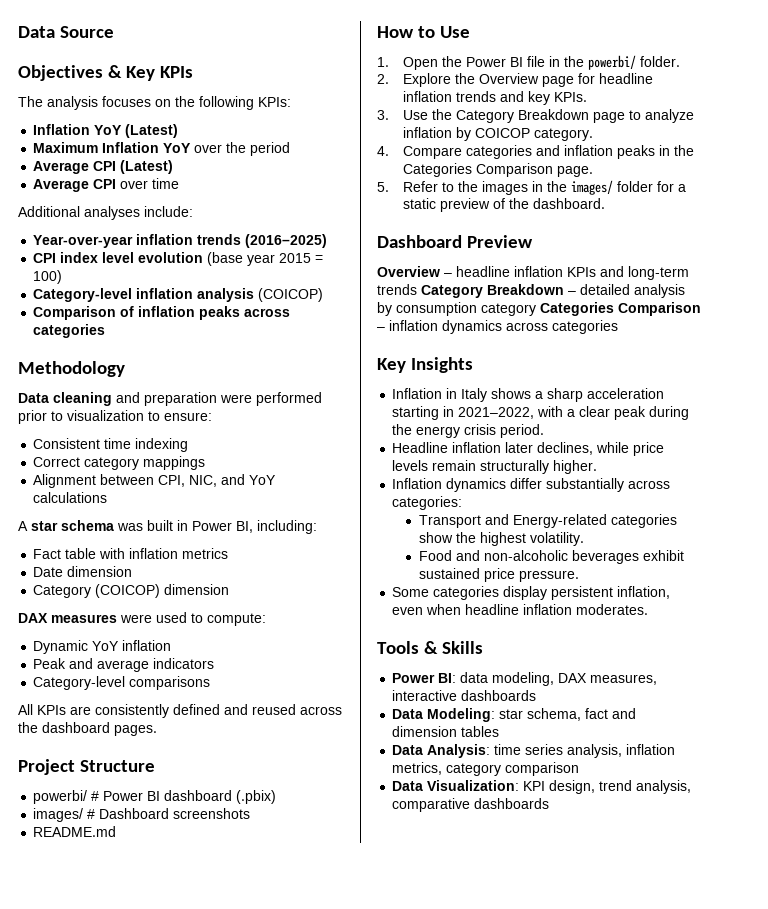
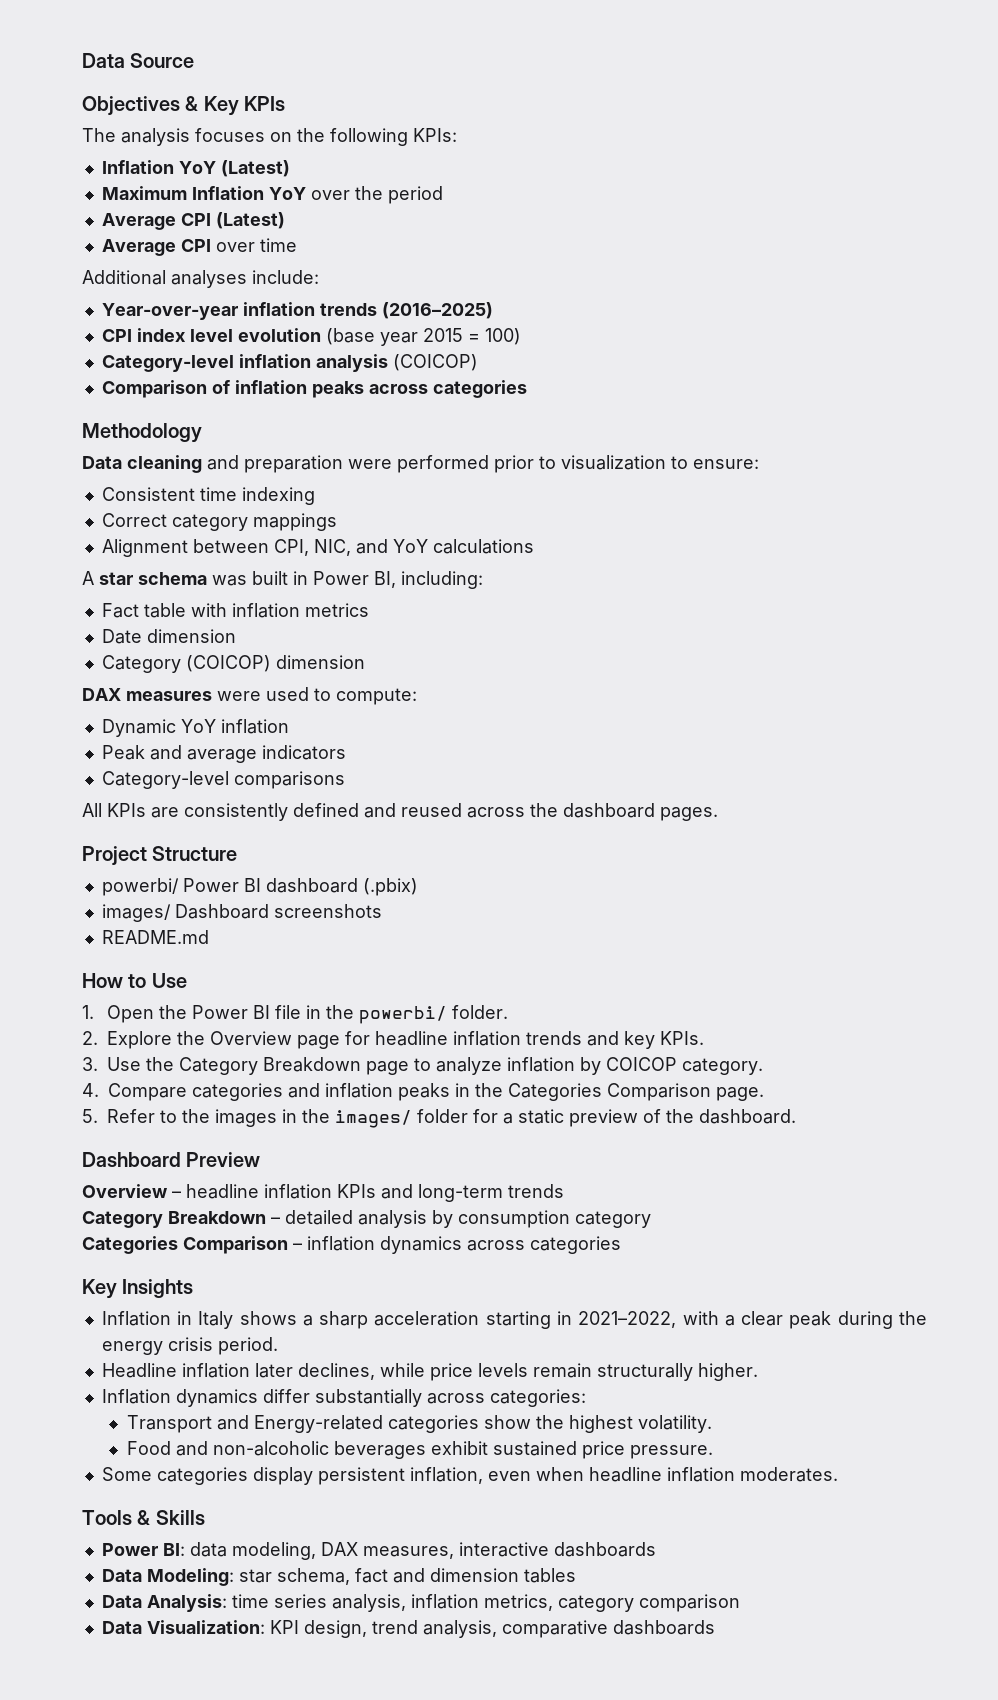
[91,791,100,801] # -> (179, 887) none
[87,809,96,819] # -> (171, 913) none
(417, 289) none -> (564, 1191) //
(536, 309) none -> (651, 1219) //

